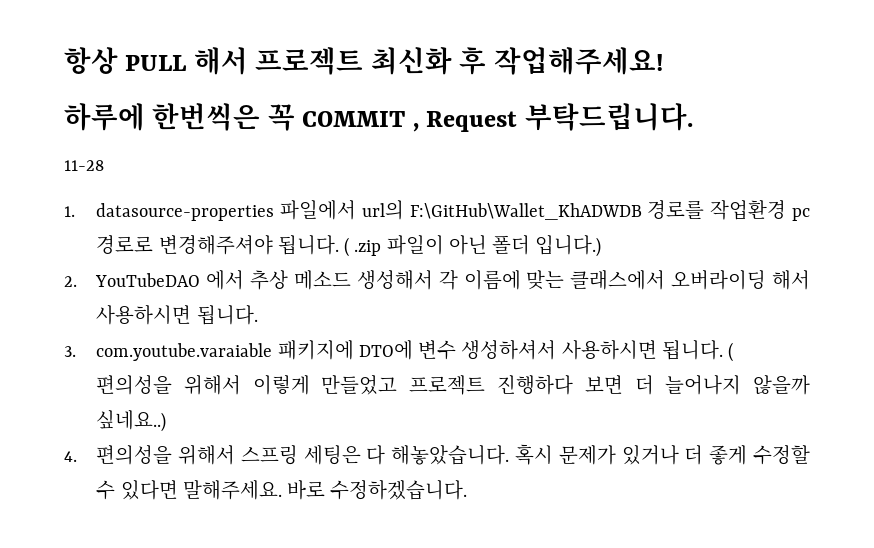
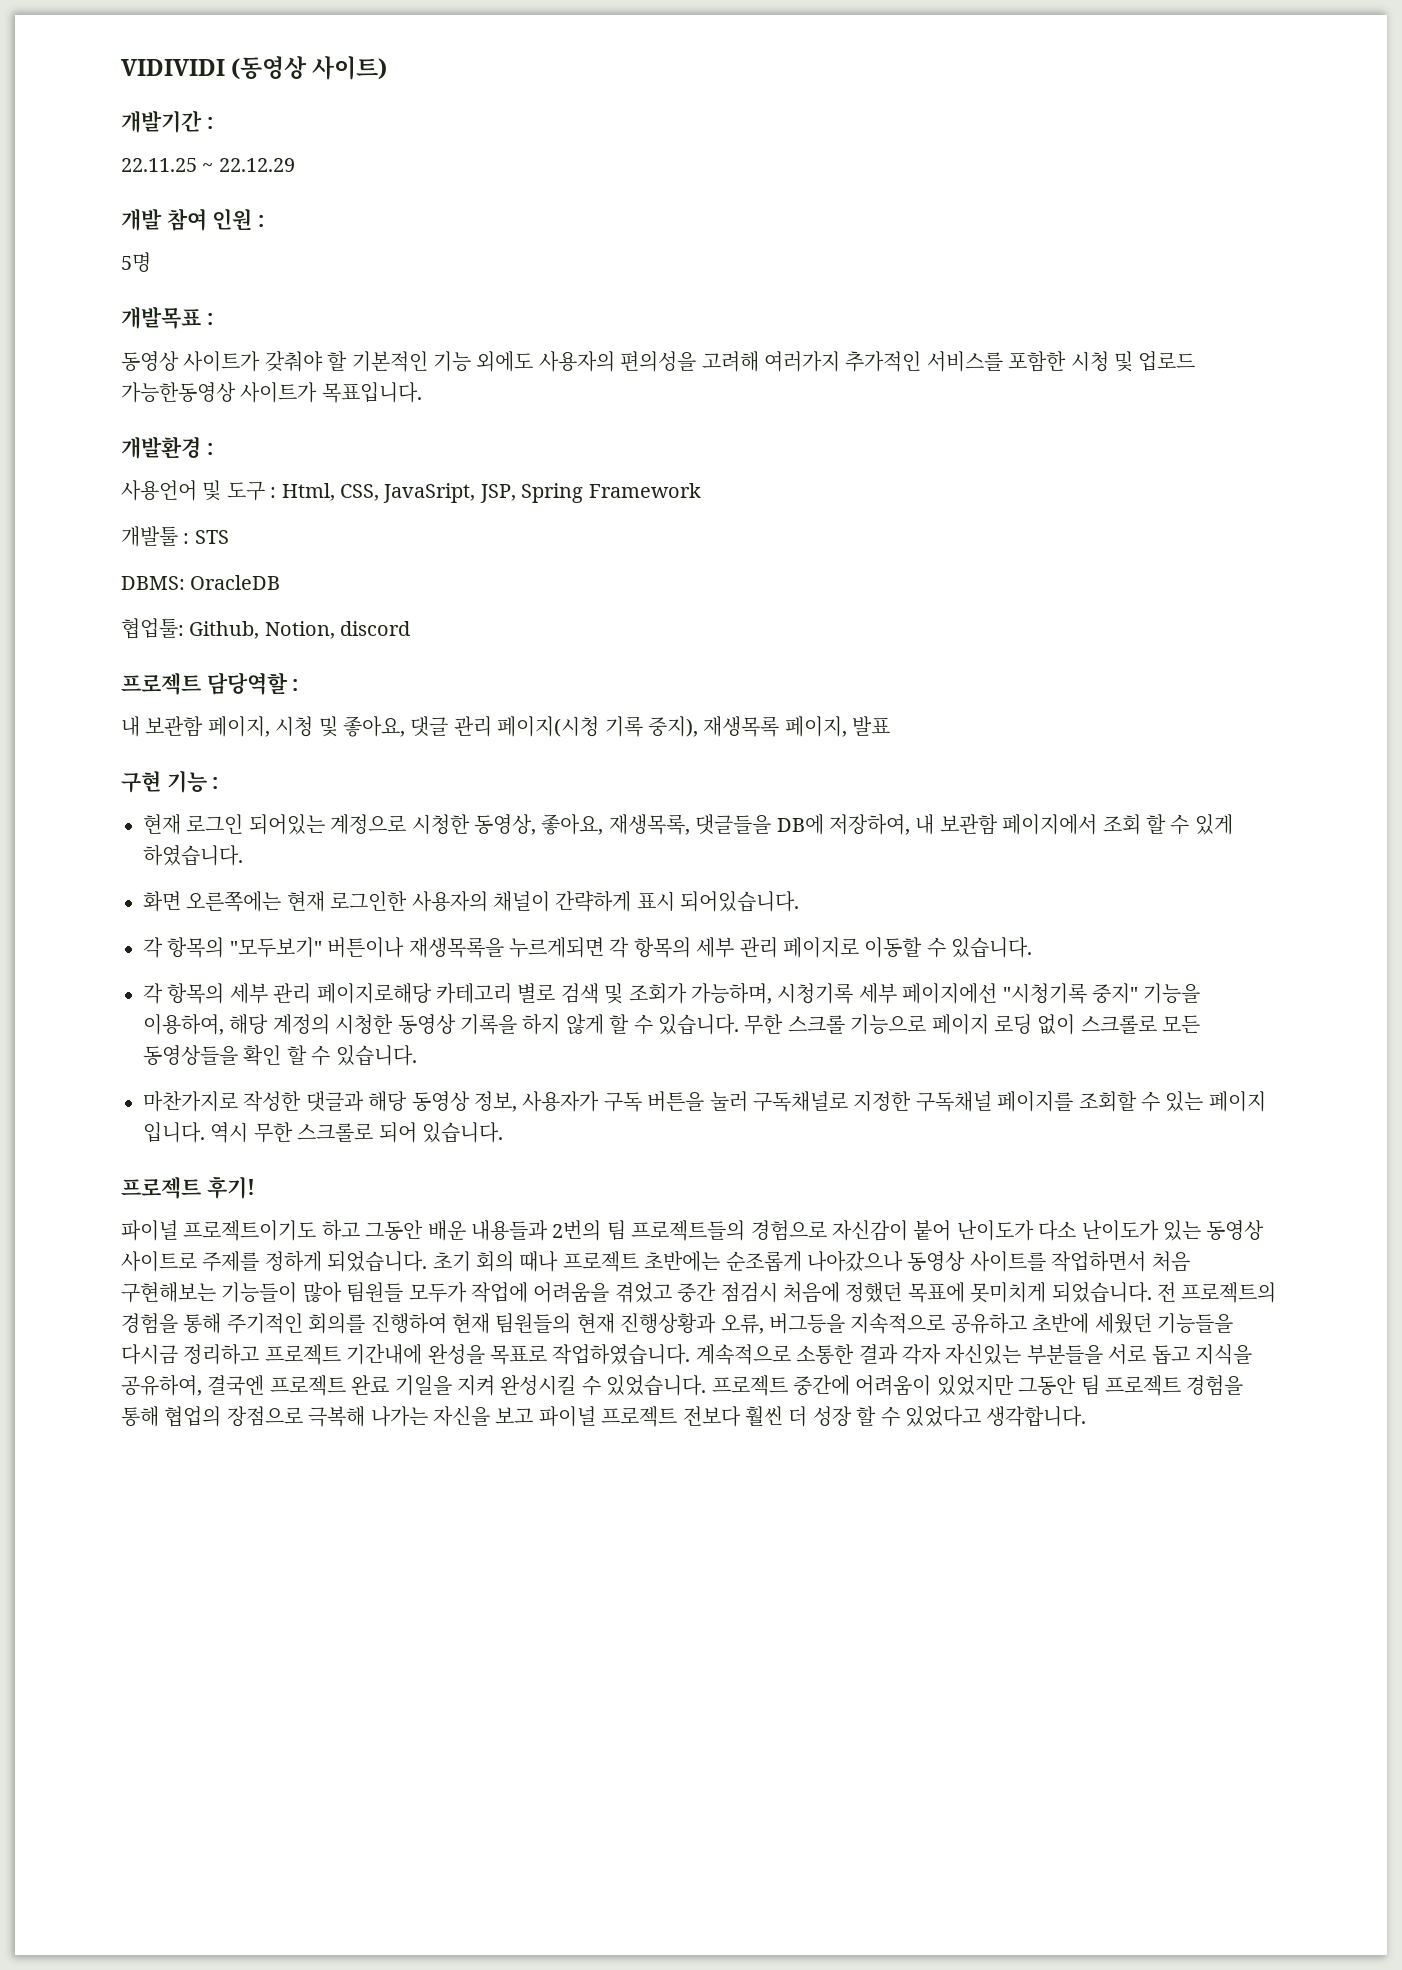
[64,47,663,75] [64,103,693,132] [64,160,104,171] [64,200,810,221] [96,235,602,257] [64,270,810,290] [96,305,258,325] [64,340,734,362] [96,375,810,395] [96,410,167,432] [64,444,811,465] [96,480,468,500] 항상 PULL 해서 프로젝트 최신화 후 작업해주세요! // 하루에 한번씩은 꼭 COMMIT , Request 부탁드립니다. // 11-28 // 1. datasource-properties 파일에서 url의 F:\GitHub\Wallet_KhADWDB 경로를 작업환경 pc 경로로 변경해주셔야 됩니다. ( .zip 파일이 아닌 폴더 입니다.) // 2. YouTubeDAO 에서 추상 메소드 생성해서 각 이름에 맞는 클래스에서 오버라이딩 해서 사용하시면 됩니다. // 3. com.youtube.varaiable 패키지에 DTO에 변수 생성하셔서 사용하시면 됩니다. ( 편의성을 위해서 이렇게 만들었고 프로젝트 진행하다 보면 더 늘어나지 않을까 싶네요..) // 4. 편의성을 위해서 스프링 세팅은 다 해놓았습니다. 혹시 문제가 있거나 더 좋게 수정할 수 있다면 말해주세요. 바로 수정하겠습니다. -> [121,56,388,80] [121,110,213,133] [121,158,295,172] [121,208,265,231] [121,252,151,272] [121,307,213,329] [121,351,1196,372] [121,382,422,403] [121,436,213,459] [121,480,701,503] [121,526,229,547] [121,575,281,590] [121,618,411,639] [121,672,299,695] [121,716,891,737] [121,770,219,793] [143,814,1233,835] [143,845,243,866] [143,891,800,912] [143,937,1033,958] [143,983,1201,1004] [143,1014,1201,1035] [143,1045,417,1066] [143,1091,1266,1112] [143,1122,503,1143] [121,1176,255,1199] [121,1220,1265,1241] [121,1251,1190,1272] [121,1282,1277,1303] [121,1312,1233,1334] [121,1344,1252,1365] [121,1375,1244,1396] [121,1406,1087,1427] VIDIVIDI (동영상 사이트) // 개발기간 : // 22.11.25 ~ 22.12.29 // 개발 참여 인원 : // 5명 // 개발목표 : // 동영상 사이트가 갖춰야 할 기본적인 기능 외에도 사용자의 편의성을 고려해 여러가지 추가적인 서비스를 포함한 시청 및 업로드 가능한동영상 사이트가 목표입니다. // 개발환경 : // 사용언어 및 도구 : Html, CSS, JavaSript, JSP, Spring Framework // 개발툴 : STS // DBMS: OracleDB // 협업툴: Github, Notion, discord // 프로젝트 담당역할 : // 내 보관함 페이지, 시청 및 좋아요, 댓글 관리 페이지(시청 기록 중지), 재생목록 페이지, 발표 // 구현 기능 : // 현재 로그인 되어있는 계정으로 시청한 동영상, 좋아요, 재생목록, 댓글들을 DB에 저장하여, 내 보관함 페이지에서 조회 할 수 있게 하였습니다. // 화면 오른쪽에는 현재 로그인한 사용자의 채널이 간략하게 표시 되어있습니다. // 각 항목의 "모두보기" 버튼이나 재생목록을 누르게되면 각 항목의 세부 관리 페이지로 이동할 수 있습니다. // 각 항목의 세부 관리 페이지로해당 카테고리 별로 검색 및 조회가 가능하며, 시청기록 세부 페이지에선 "시청기록 중지" 기능을 이용하여, 해당 계정의 시청한 동영상 기록을 하지 않게 할 수 있습니다. 무한 스크롤 기능으로 페이지 로딩 없이 스크롤로 모든 동영상들을 확인 할 수 있습니다. // 마찬가지로 작성한 댓글과 해당 동영상 정보, 사용자가 구독 버튼을 눌러 구독채널로 지정한 구독채널 페이지를 조회할 수 있는 페이지 입니다. 역시 무한 스크롤로 되어 있습니다. // 프로젝트 후기! // 파이널 프로젝트이기도 하고 그동안 배운 내용들과 2번의 팀 프로젝트들의 경험으로 자신감이 붙어 난이도가 다소 난이도가 있는 동영상 사이트로 주제를 정하게 되었습니다. 초기 회의 때나 프로젝트 초반에는 순조롭게 나아갔으나 동영상 사이트를 작업하면서 처음 구현해보는 기능들이 많아 팀원들 모두가 작업에 어려움을 겪었고 중간 점검시 처음에 정했던 목표에 못미치게 되었습니다. 전 프로젝트의 경험을 통해 주기적인 회의를 진행하여 현재 팀원들의 현재 진행상황과 오류, 버그등을 지속적으로 공유하고 초반에 세웠던 기능들을 다시금 정리하고 프로젝트 기간내에 완성을 목표로 작업하였습니다. 계속적으로 소통한 결과 각자 자신있는 부분들을 서로 돕고 지식을 공유하여, 결국엔 프로젝트 완료 기일을 지켜 완성시킬 수 있었습니다. 프로젝트 중간에 어려움이 있었지만 그동안 팀 프로젝트 경험을 통해 협업의 장점으로 극복해 나가는 자신을 보고 파이널 프로젝트 전보다 훨씬 더 성장 할 수 있었다고 생각합니다.

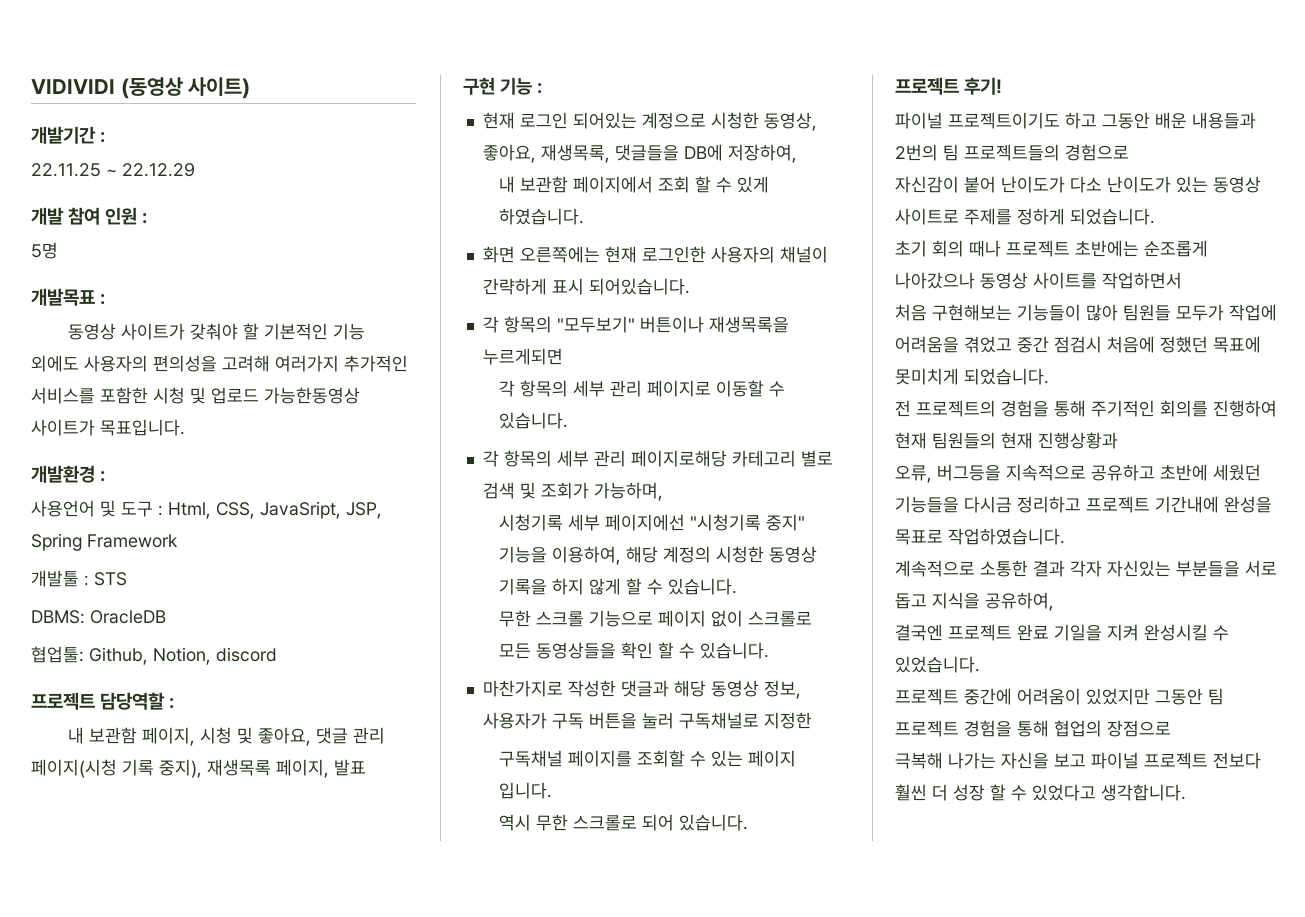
(910, 824) none -> (797, 153) //
(604, 947) none -> (563, 356) //
(772, 993) none -> (663, 491) //
(739, 1024) none -> (737, 586) //
[993,1014,1032,1034] 로딩 -> (706, 618) none
(912, 1101) none -> (812, 720) //
(205, 1132) none -> (552, 790) //
(827, 1230) none -> (1129, 152) //
(428, 1261) none -> (1155, 216) //
(1147, 1261) none -> (1182, 280) //
(1152, 1292) none -> (1049, 376) //
(717, 1323) none -> (1118, 440) //
(691, 1354) none -> (1065, 536) //
(202, 1385) none -> (1054, 601) //
(707, 1385) none -> (980, 664) //
(303, 1416) none -> (1171, 728) //

